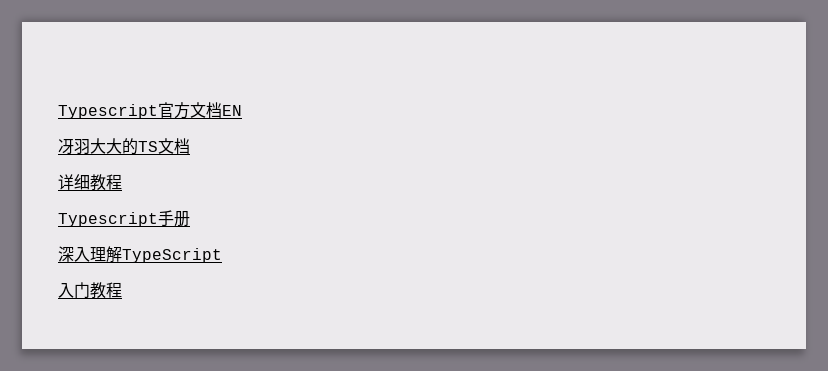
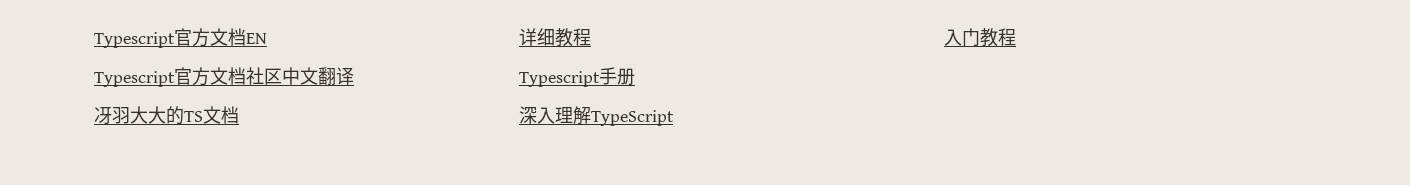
(242, 110) none -> [94,67,354,87] // Typescript官方文档社区中文翻译

